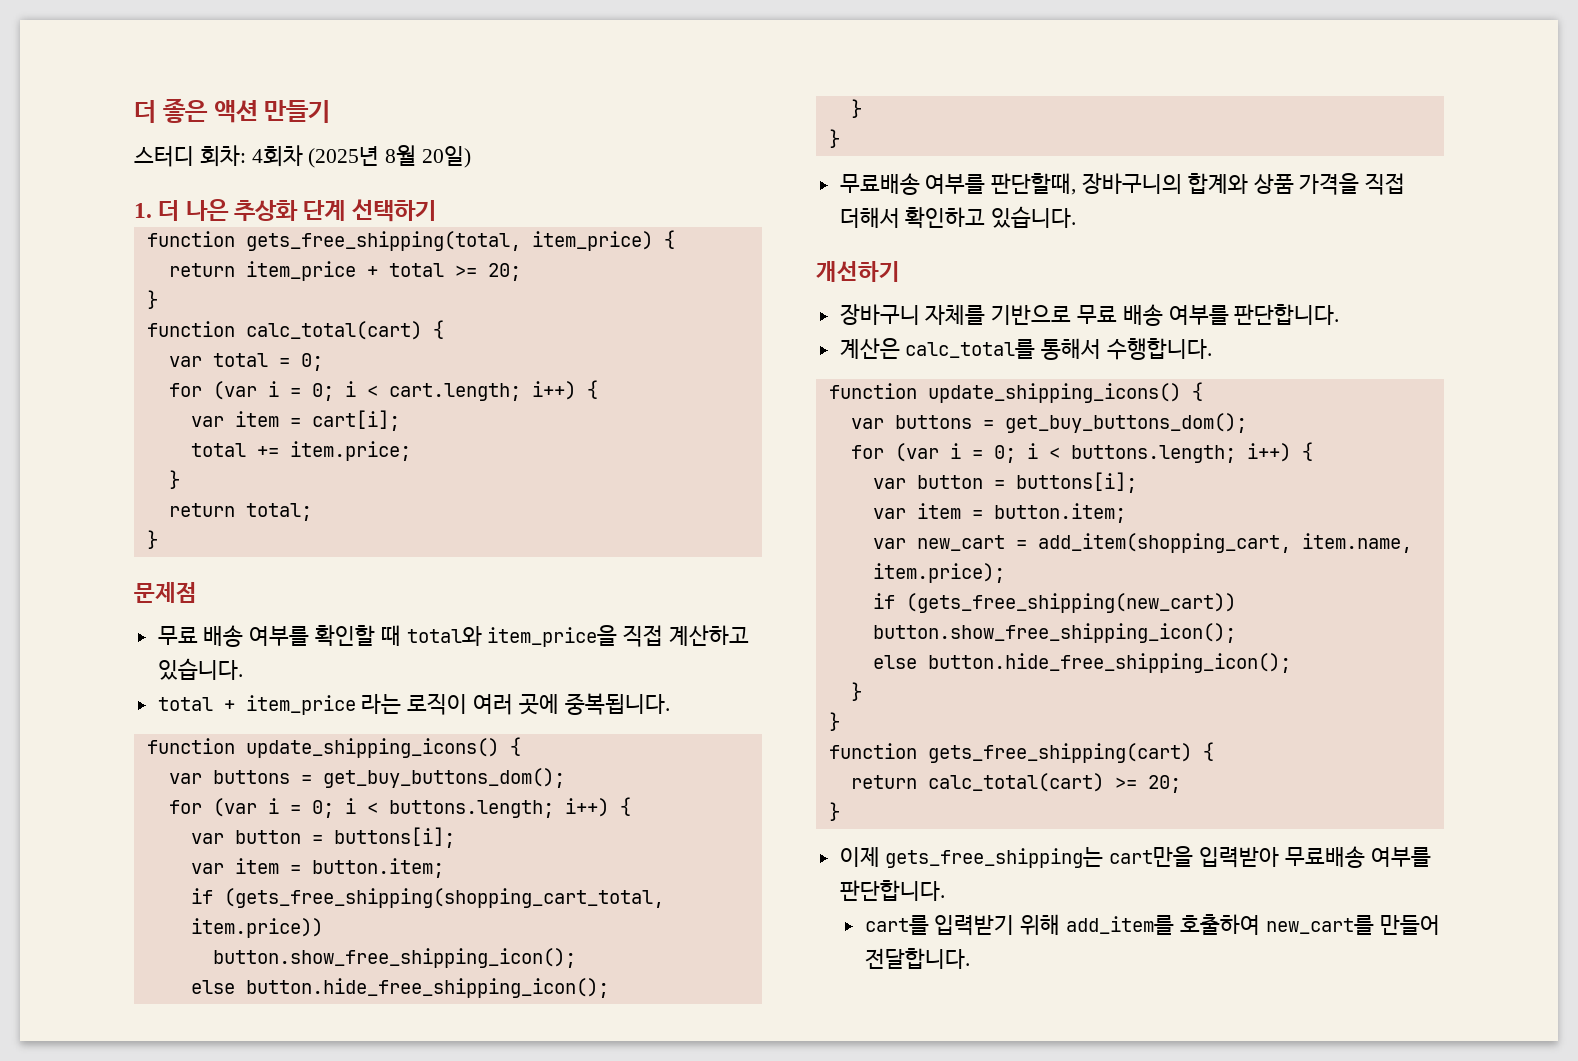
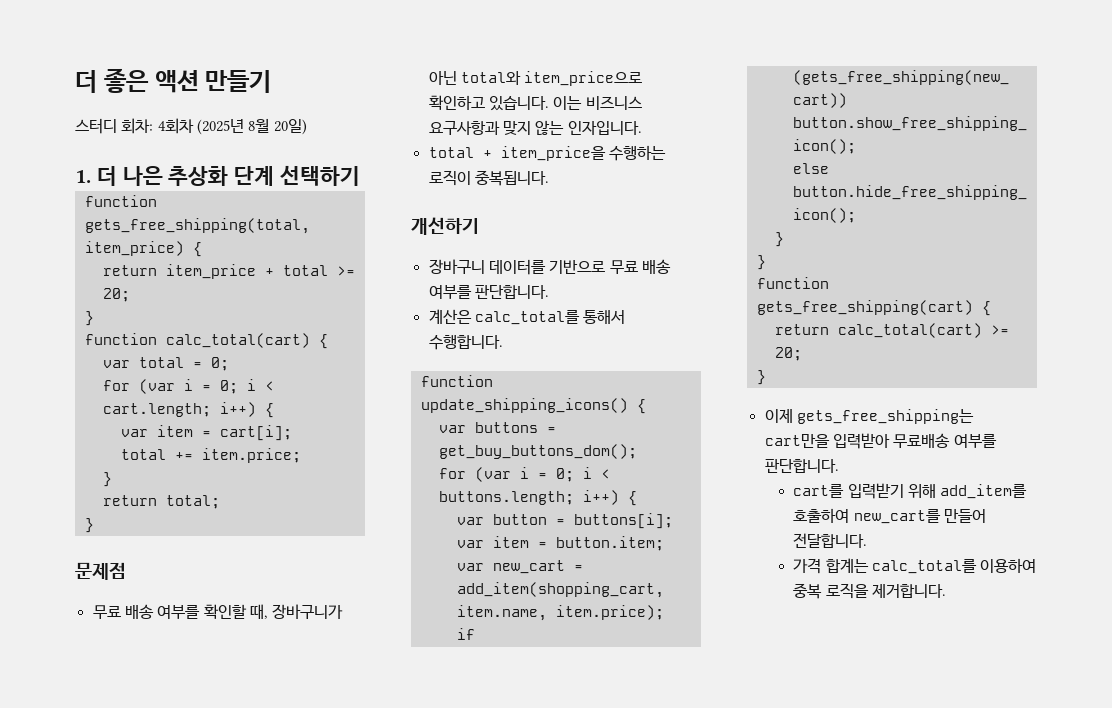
[380,625,750,647] [157,658,243,680] [157,693,670,715] [146,737,521,758] [168,768,565,788] [168,797,631,818] [190,827,455,848] [190,858,444,878] [190,888,664,908] [190,918,323,938] [212,948,576,968] [190,978,609,998] [850,99,862,118] [828,129,840,148] [839,173,1406,195] [839,206,1077,228] 때 total와 item_price을 직접 계산하고 있습니다. // total + item_price 라는 로직이 여러 곳에 중복됩니다. // function update_shipping_icons() { // var buttons = get_buy_buttons_dom(); // for (var i = 0; i < buttons.length; i++) { // var button = buttons[i]; // var item = button.item; // if (gets_free_shipping(shopping_cart_total, item.price)) // button.show_free_shipping_icon(); // else button.hide_free_shipping_icon(); // } // } // 무료배송 여부를 판단할때, 장바구니의 합계와 상품 가격을 직접 더해서 확인하고 있습니다. -> [249,604,344,619] [428,71,643,86] [428,95,642,111] [428,120,642,135] [428,145,666,161] [428,170,549,186] 때, 장바구니가 아닌 total와 item_price으로 확인하고 있습니다. 이는 비즈니스 요구사항과 맞지 않는 인자입니다. // total + item_price을 수행하는 로직이 중복됩니다.
[925,304,986,325] 자체를 -> [488,259,546,275] 데이터를
(970, 958) none -> [793,558,1037,574] [793,583,947,599] // 가격 합계는 calc_total를 이용하여 중복 로직을 제거합니다.

